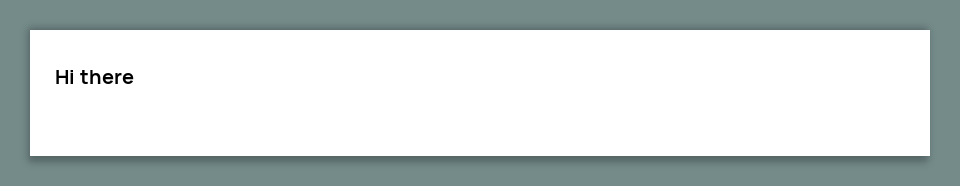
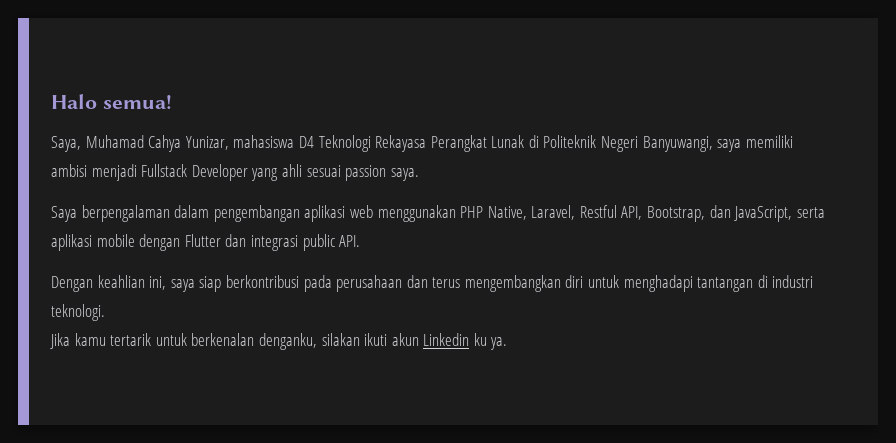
[55,70,135,84] Hi there -> [51,94,172,110] [51,135,793,152] [51,164,419,181] [51,205,825,222] [51,234,361,251] [51,275,814,292] [51,304,105,321] [50,333,508,350] Halo semua! // Saya, Muhamad Cahya Yunizar, mahasiswa D4 Teknologi Rekayasa Perangkat Lunak di Politeknik Negeri Banyuwangi, saya memiliki ambisi menjadi Fullstack Developer yang ahli sesuai passion saya. // Saya berpengalaman dalam pengembangan aplikasi web menggunakan PHP Native, Laravel, Restful API, Bootstrap, dan JavaScript, serta aplikasi mobile dengan Flutter dan integrasi public API. // Dengan keahlian ini, saya siap berkontribusi pada perusahaan dan terus mengembangkan diri untuk menghadapi tantangan di industri teknologi. // Jika kamu tertarik untuk berkenalan denganku, silakan ikuti akun Linkedin ku ya.

